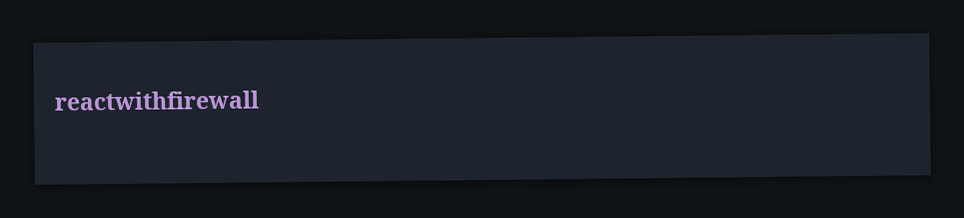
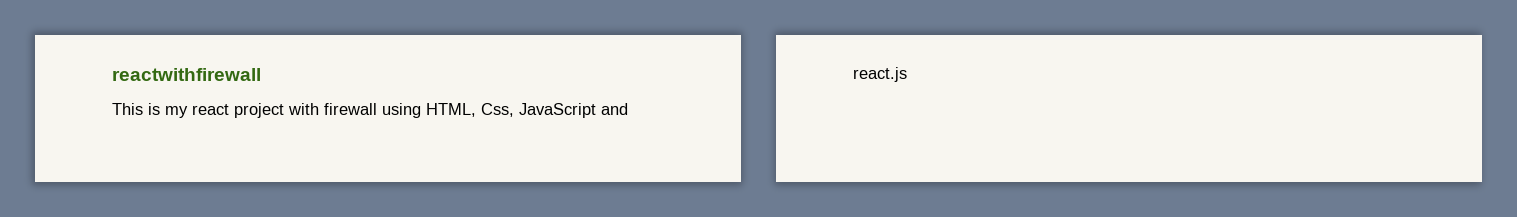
(259, 100) none -> [112,103,628,118] [853,67,907,82] // This is my react project with firewall using HTML, Css, JavaScript and react.js

